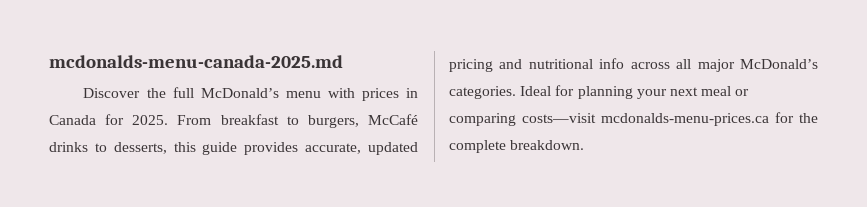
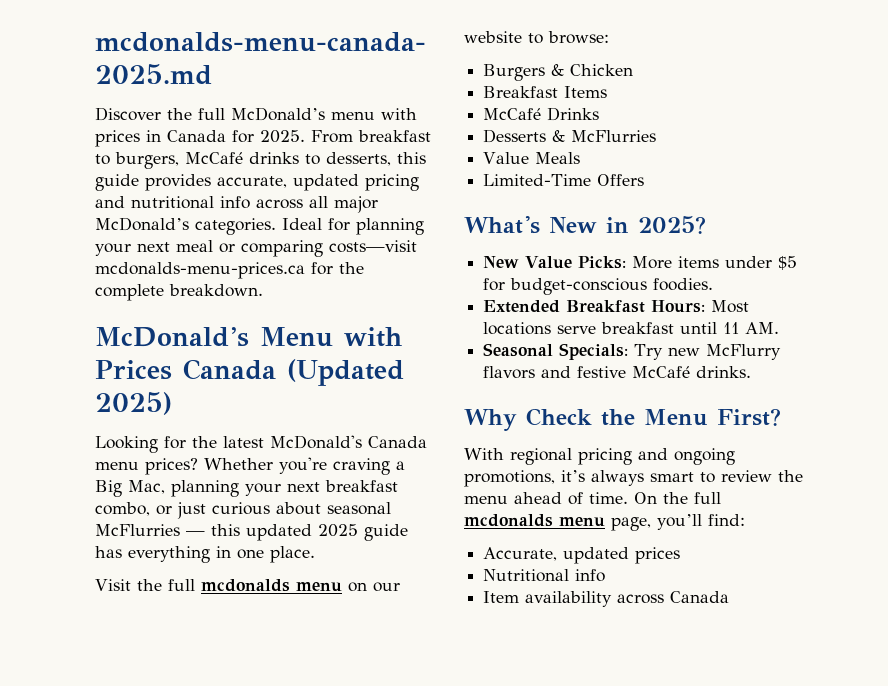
(585, 145) none -> [95,327,402,347] [95,359,404,386] [95,392,172,415] [95,435,427,453] [95,457,405,475] [95,480,398,497] [95,502,391,519] [95,524,408,541] [95,546,315,563] [95,579,400,592] [464,31,609,44] [483,64,634,81] [483,86,608,98] [483,107,600,121] [483,129,657,143] [483,152,581,164] [483,174,645,186] [464,216,706,234] [483,256,798,270] [483,278,714,295] [483,300,750,313] [483,322,780,335] [483,343,782,360] [483,366,752,379] [464,408,781,431] [464,448,735,465] [464,470,803,487] [464,492,721,505] [464,514,745,531] [483,547,681,564] [483,569,606,582] [483,591,730,607] // McDonald’s Menu with Prices Canada (Updated 2025) // Looking for the latest McDonald's Canada menu prices? Whether you're craving a Big Mac, planning your next breakfast combo, or just curious about seasonal McFlurries — this updated 2025 guide has everything in one place. // Visit the full mcdonalds menu on our website to browse: // Burgers & Chicken // Breakfast Items // McCafé Drinks // Desserts & McFlurries // Value Meals // Limited-Time Offers // What's New in 2025? // New Value Picks: More items under $5 for budget-conscious foodies. // Extended Breakfast Hours: Most locations serve breakfast until 11 AM. // Seasonal Specials: Try new McFlurry flavors and festive McCafé drinks. // Why Check the Menu First? // With regional pricing and ongoing promotions, it’s always smart to review the menu ahead of time. On the full mcdonalds menu page, you’ll find: // Accurate, updated prices // Nutritional info // Item availability across Canada

